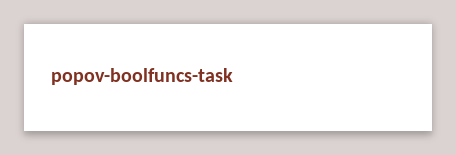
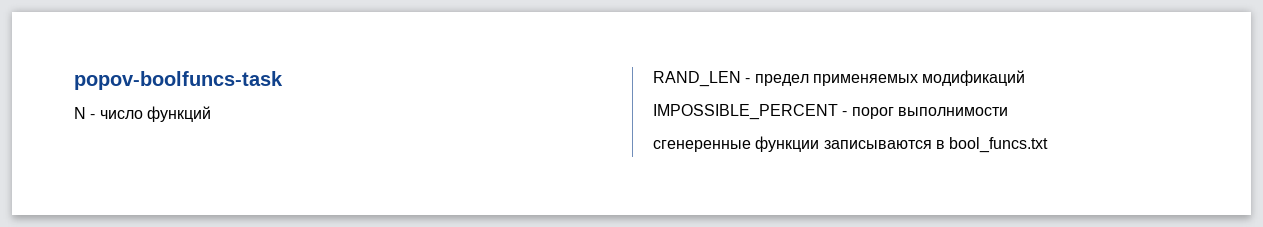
(233, 76) none -> [74,106,211,122] [653,70,1026,87] [653,104,1008,120] [653,136,1049,153] // N - число функций // RAND_LEN - предел применяемых модификаций // IMPOSSIBLE_PERCENT - порог выполнимости // сгенеренные функции записываются в bool_funcs.txt

